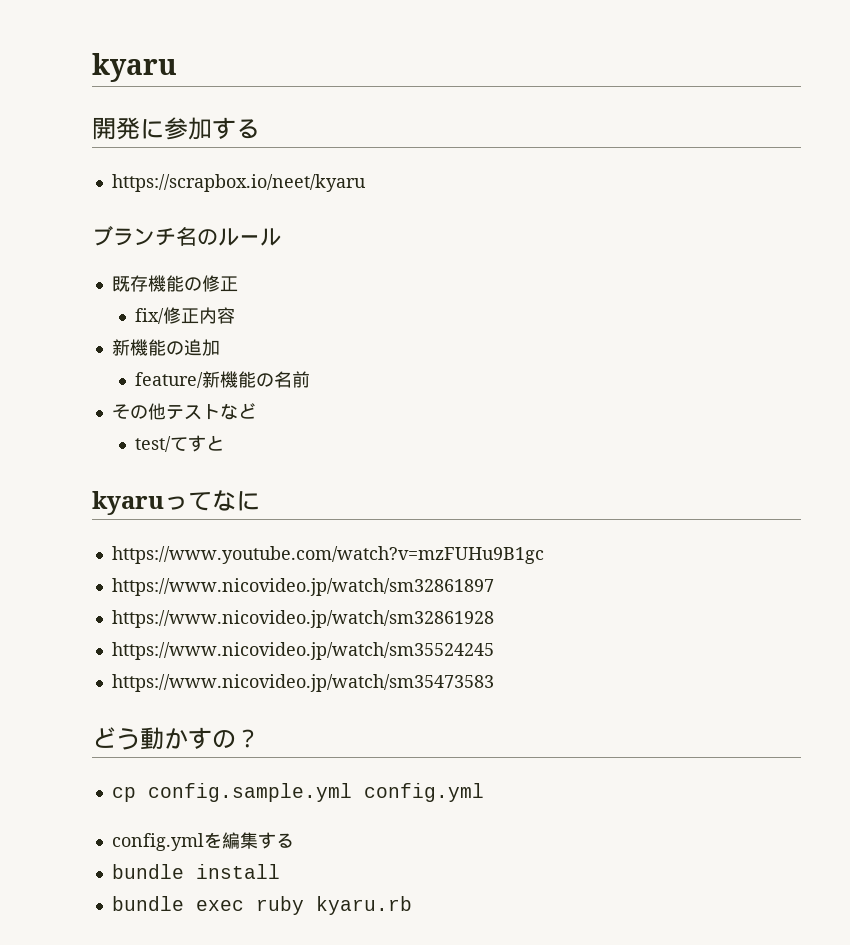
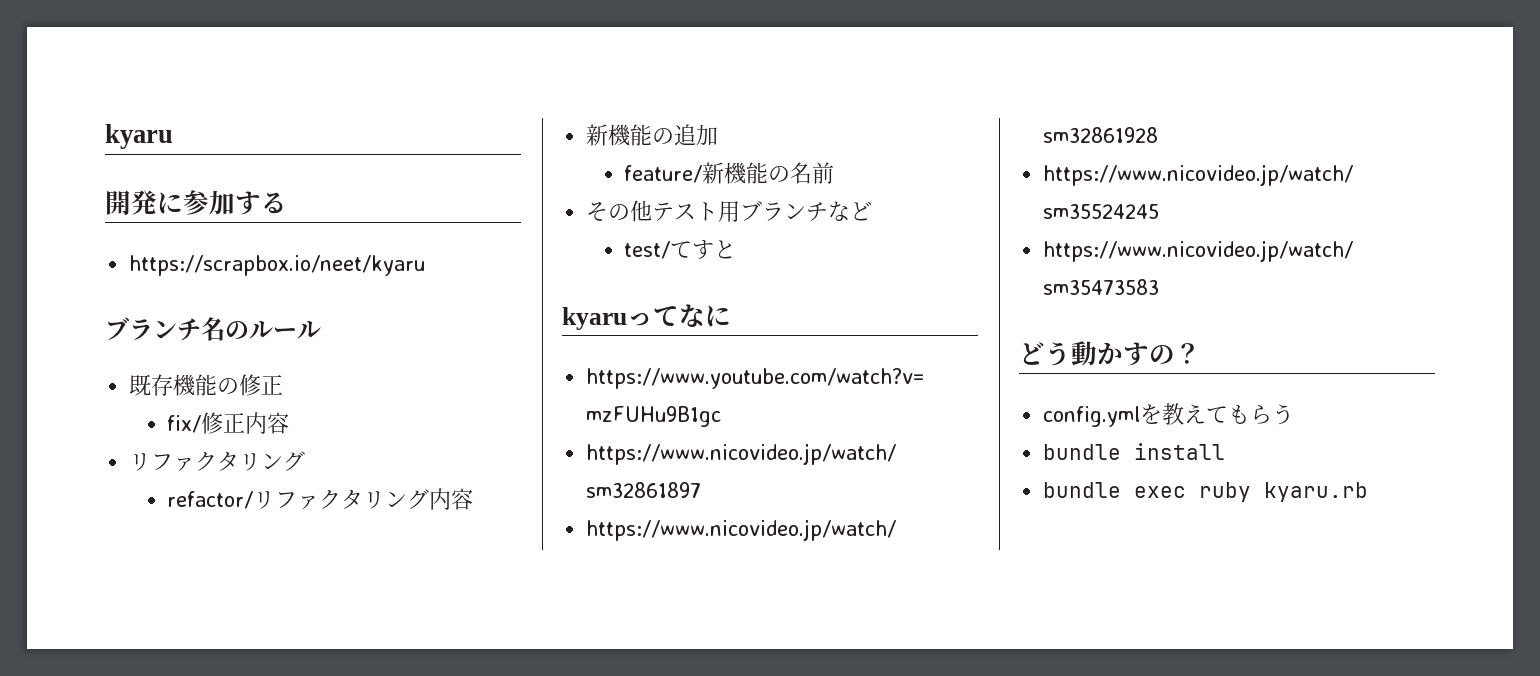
(235, 315) none -> [129,451,306,472] [167,488,474,510] // リファクタリング // refactor/リファクタリング内容
(220, 412) none -> [718,201,829,222] 用ブランチ
[111,783,484,802] // cp config.sample.yml config.yml -> (1201, 353) none
[221,832,294,849] 編集する -> [1162,403,1295,425] 教えてもらう

